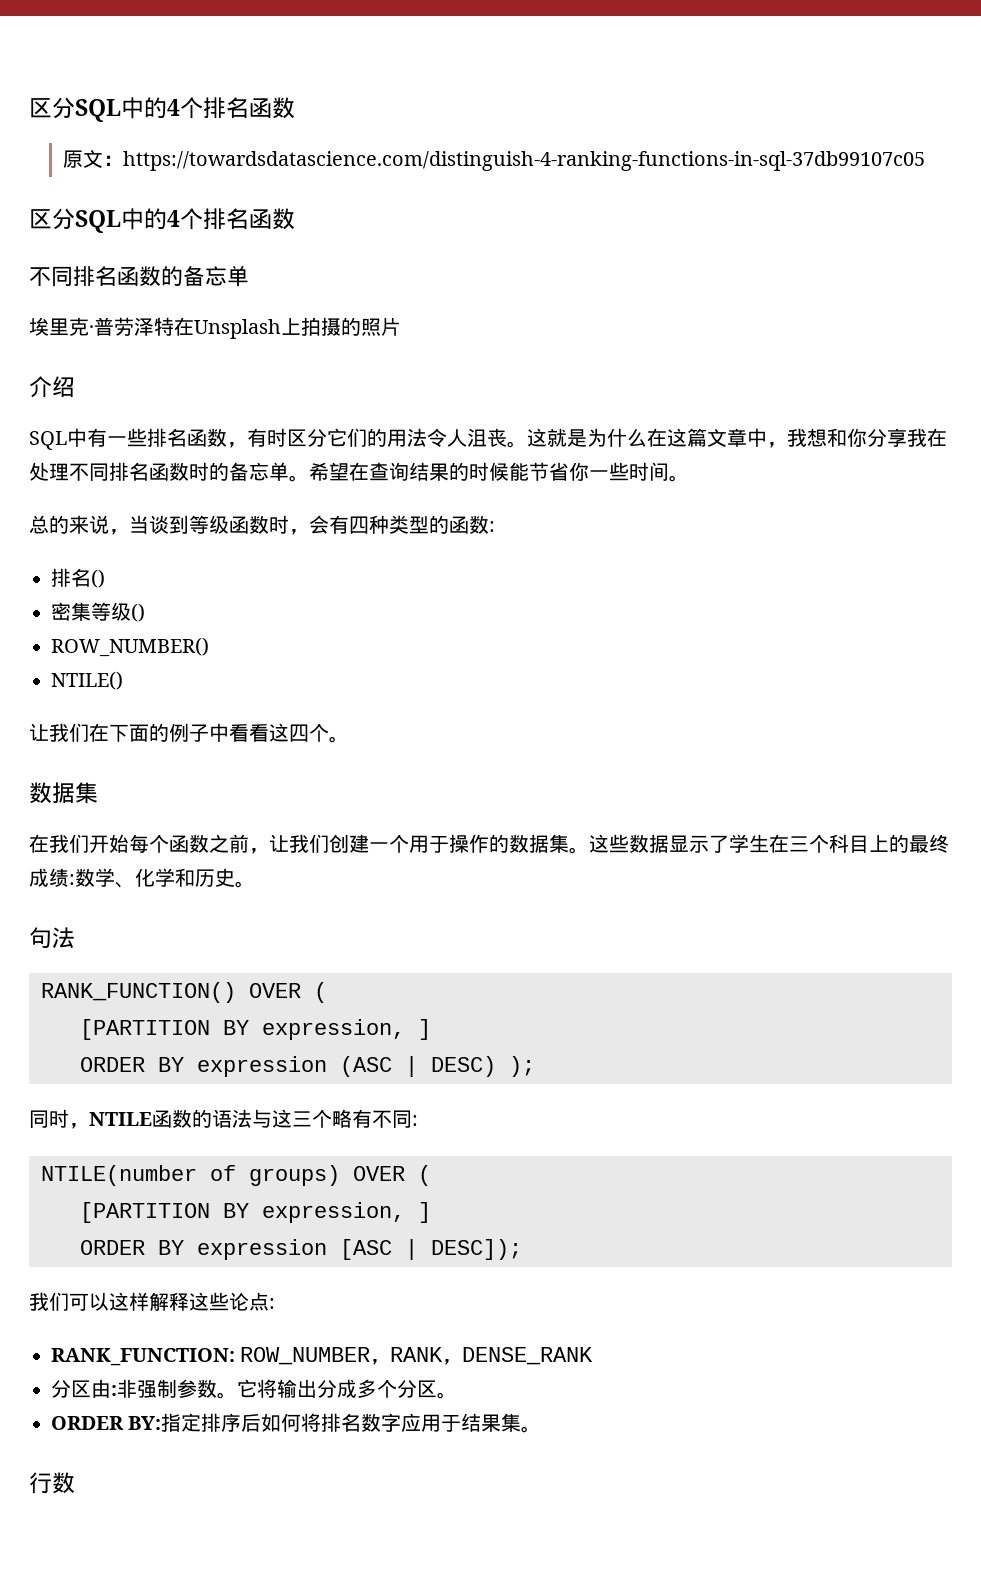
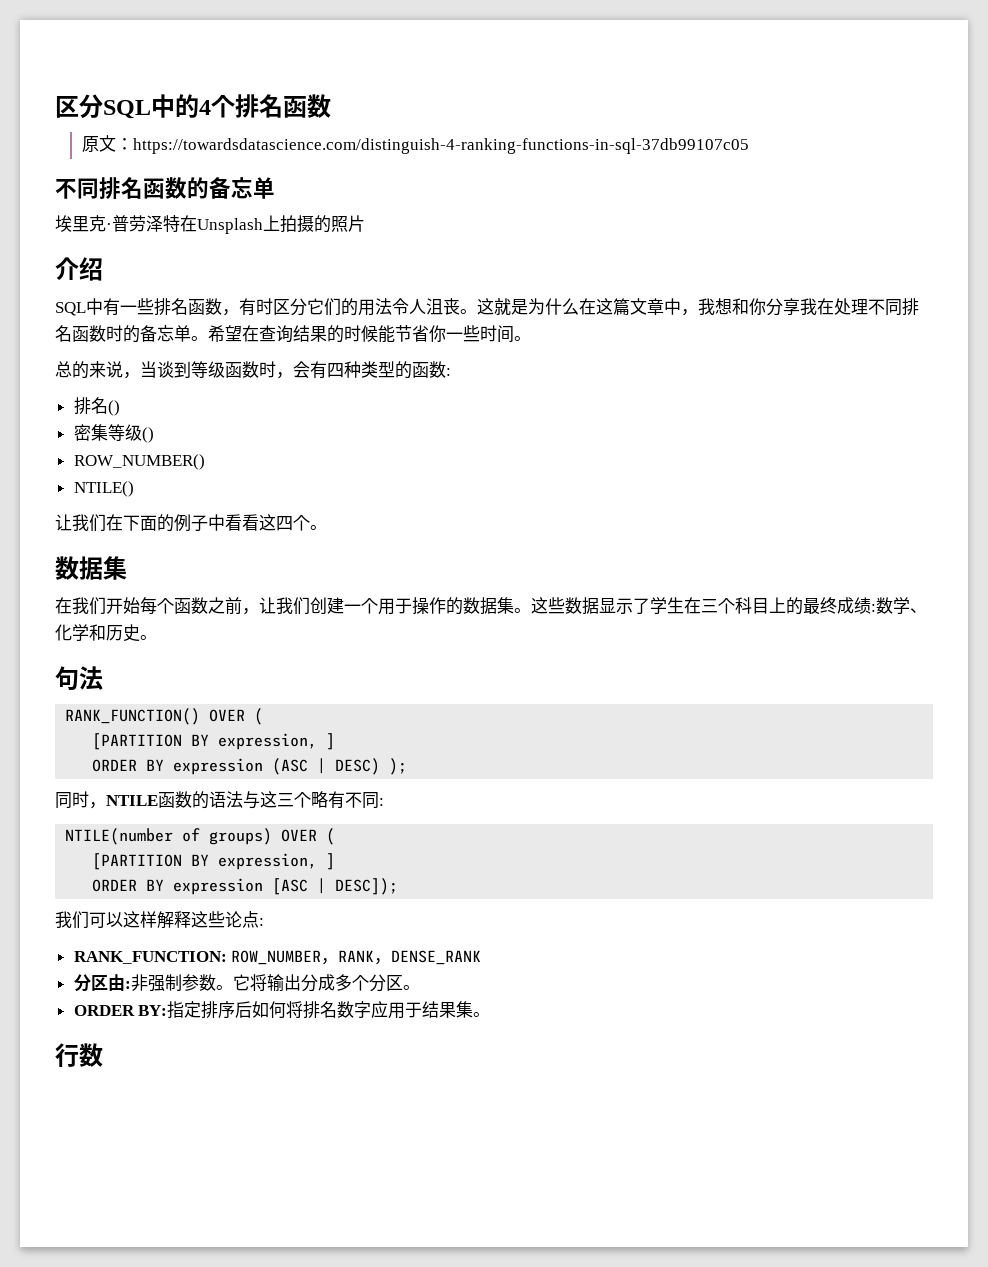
[29,208,295,233] // 区分SQL中的4个排名函数 -> (749, 146) none

